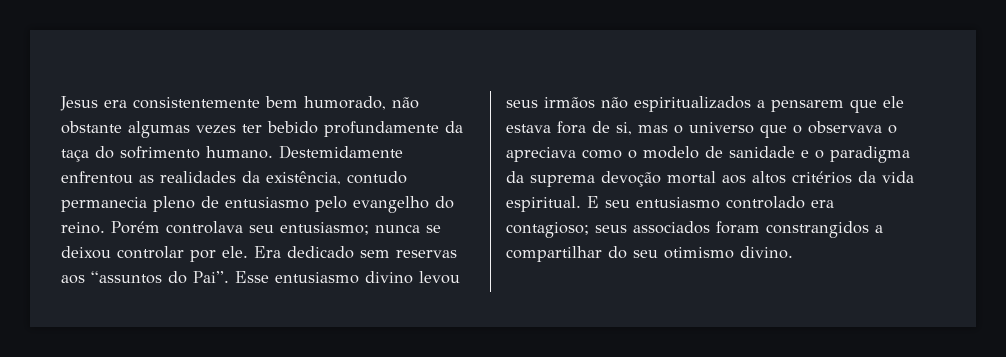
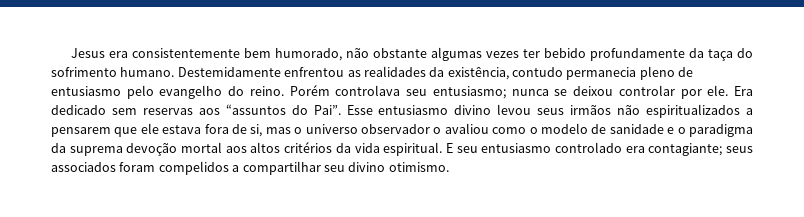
[760,121,897,138] [506,147,576,162] que o observava o apreciava -> [361,123,489,134] observador o avaliou
[506,222,589,238] contagioso; -> [648,143,723,156] contagiante;
[766,221,869,238] constrangidos -> [158,161,229,175] compelidos
[608,246,793,259] do seu otimismo divino. -> [323,162,449,172] seu divino otimismo.

